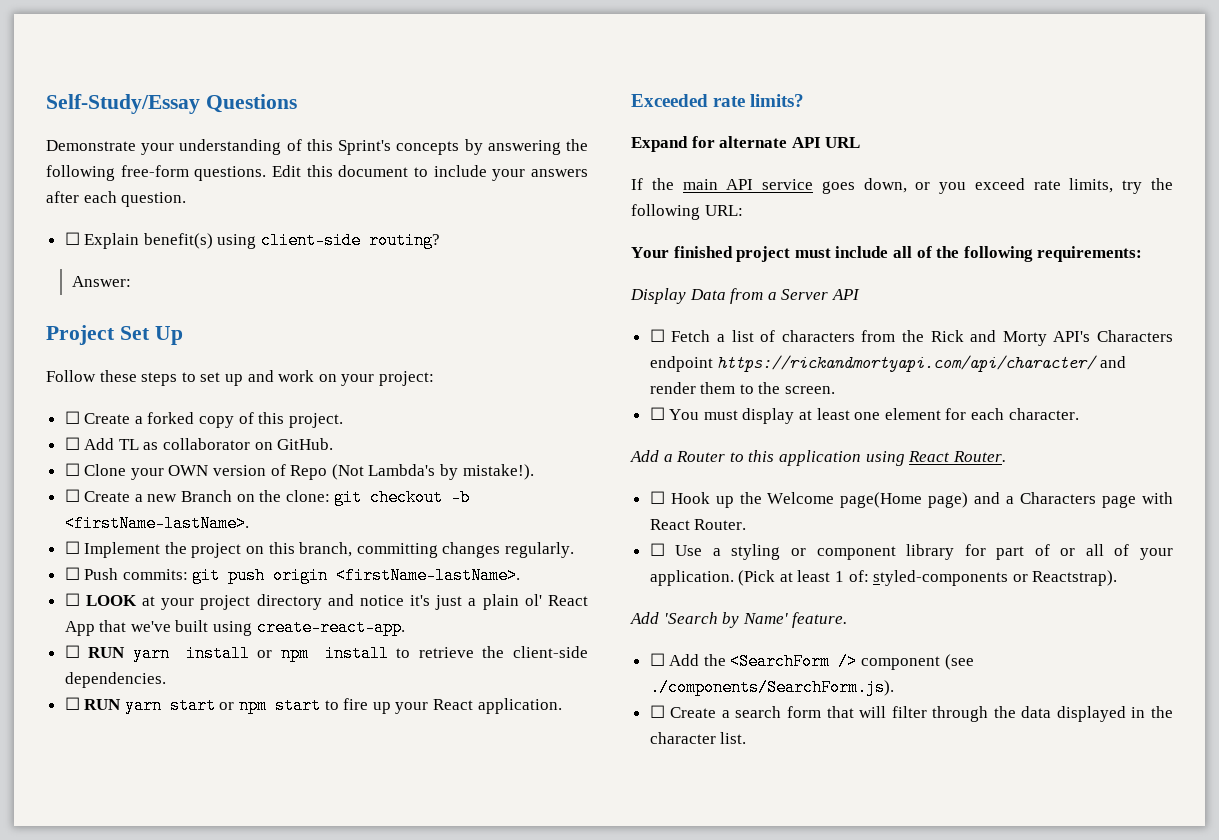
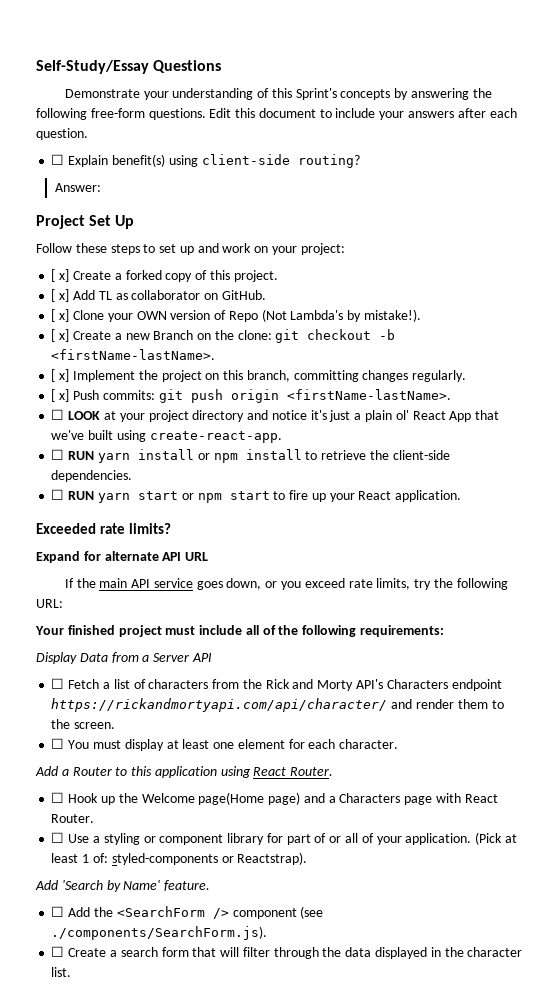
[64,411,80,424] ☐ -> [51,269,70,282] [ x]
[64,437,80,450] ☐ -> [51,289,70,302] [ x]
[64,463,80,476] ☐ -> [51,309,70,322] [ x]
[64,489,80,502] ☐ -> [51,329,70,342] [ x]
[64,541,80,554] ☐ -> [51,369,70,382] [ x]
[64,567,80,580] ☐ -> [51,389,70,402] [ x]

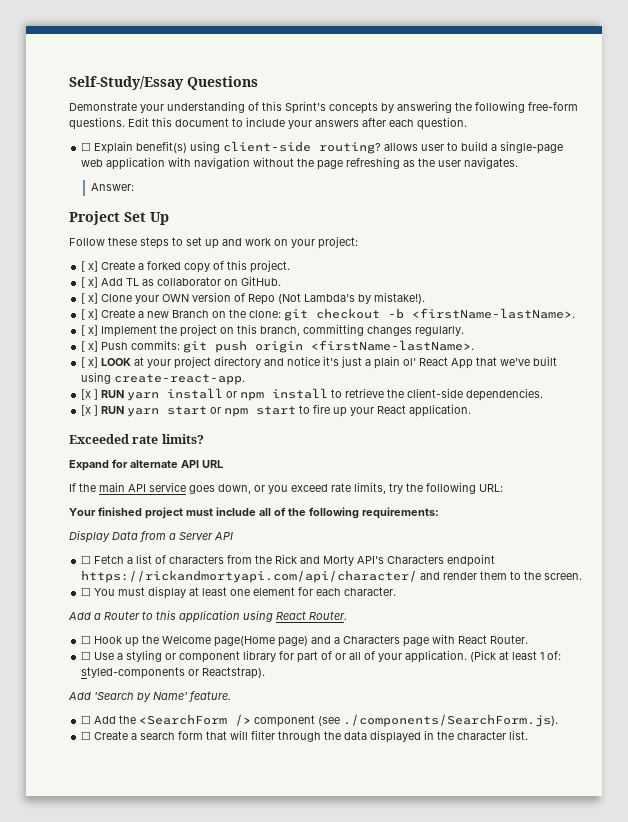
(360, 161) none -> [384,141,564,154] [81,157,519,170] allows user to build a single-page web application with navigation without the page refreshing as the user navigates.
[51,409,65,420] ☐ -> [81,357,99,368] [ x]
[51,449,65,460] ☐ -> [81,389,99,400] [x ]
[51,489,65,500] ☐ -> [81,405,99,416] [x ]

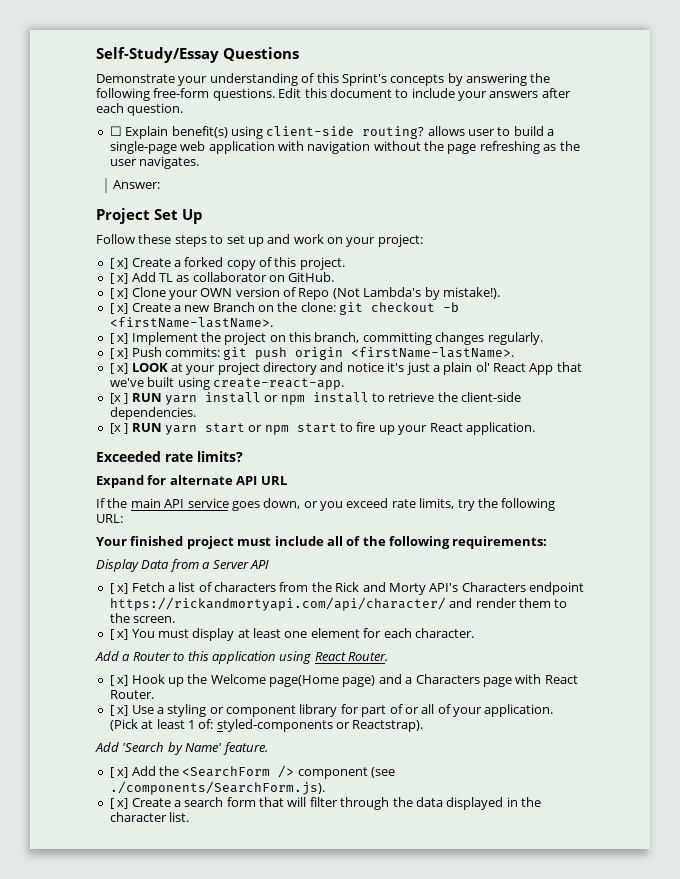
[81,555,92,564] ☐ -> [109,583,129,594] [ x]
[81,587,92,596] ☐ -> [109,629,129,640] [ x]
[81,635,92,644] ☐ -> [109,675,129,686] [ x]
[81,651,92,660] ☐ -> [109,705,129,716] [ x]
[81,715,92,724] ☐ -> [109,767,129,778] [ x]
[81,731,92,740] ☐ -> [109,798,129,809] [ x]

